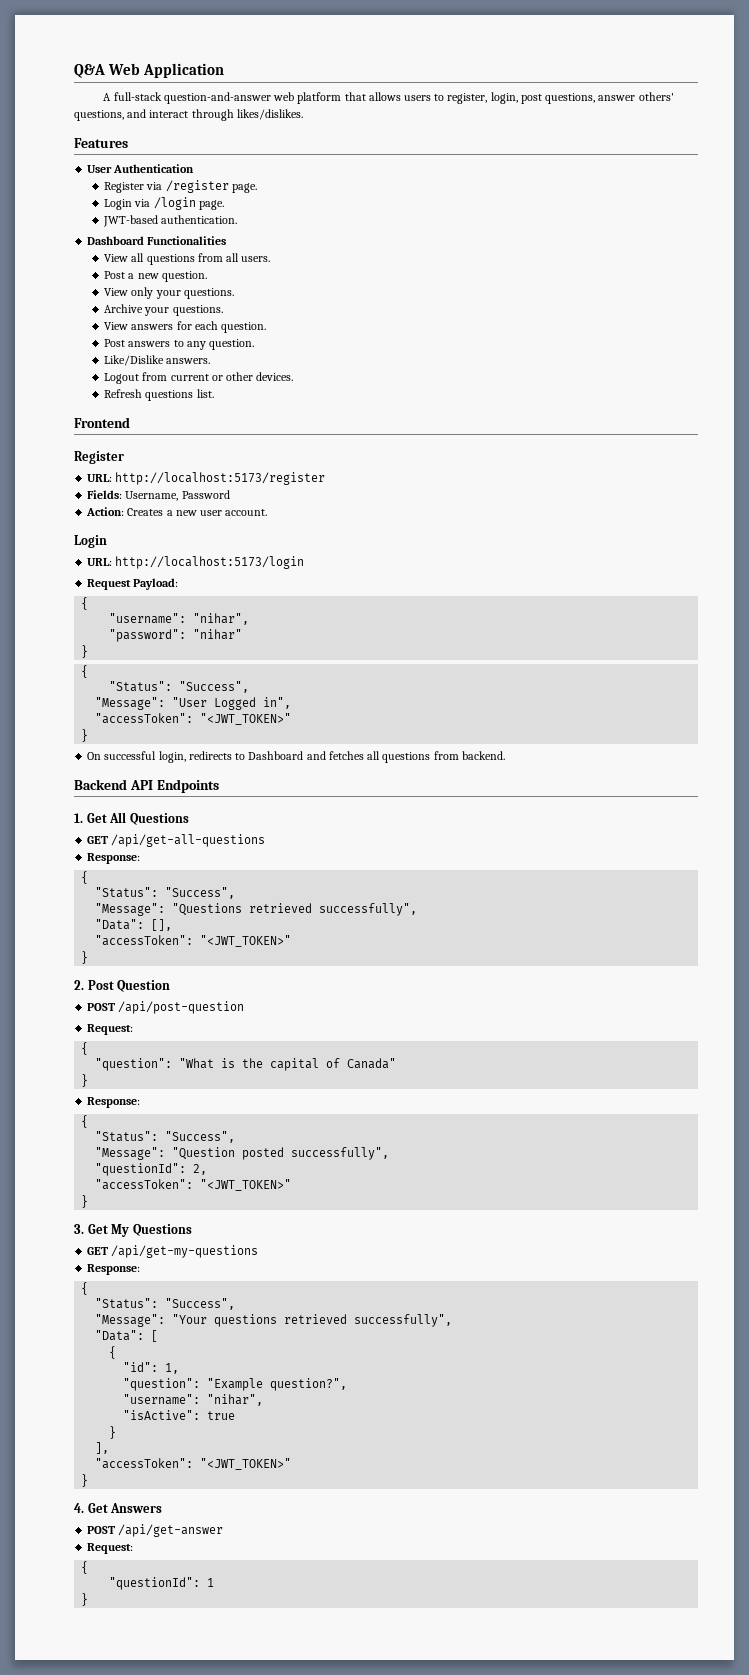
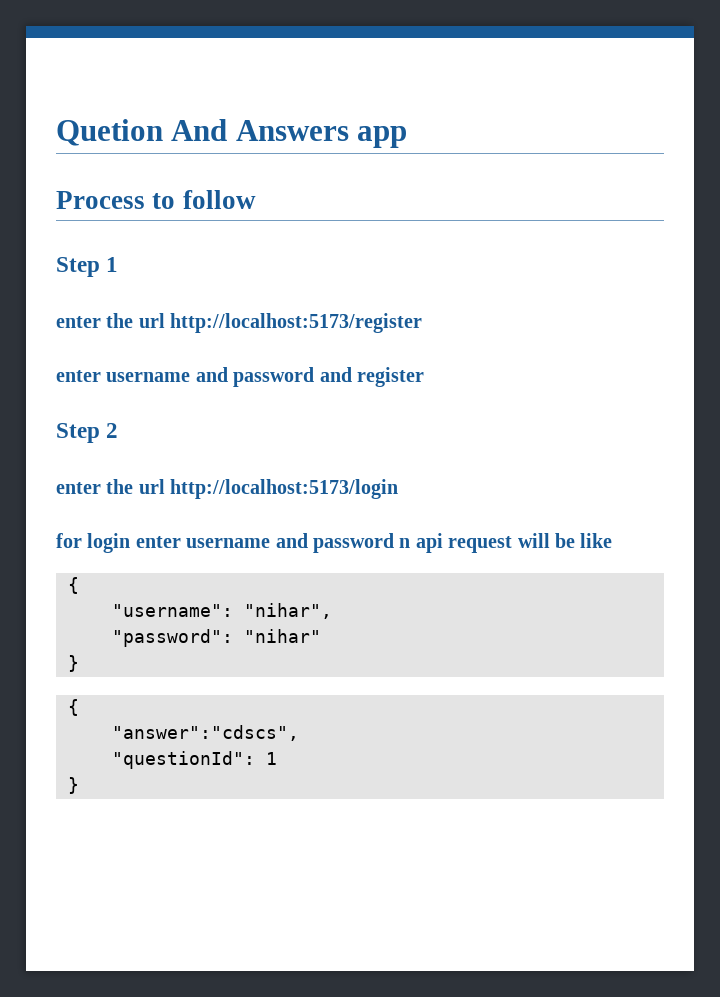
[74,63,225,78] [103,92,674,104] [74,109,303,121] [74,138,128,148] [87,164,195,173] [104,180,257,193] [104,197,224,210] [103,215,238,227] [87,236,227,245] [104,253,271,265] [104,271,207,282] [104,287,234,299] [104,304,223,316] [104,321,267,333] [104,339,255,350] [104,355,211,366] [104,372,294,384] [104,389,214,401] [74,417,130,428] [74,451,124,464] [87,472,326,485] [87,490,230,501] [86,507,268,516] [74,535,107,548] [87,556,305,569] [87,578,179,590] Q&A Web Application // A full-stack question-and-answer web platform that allows users to register, login, post questions, answer others' questions, and interact through likes/dislikes. // Features // User Authentication // Register via /register page. // Login via /login page. // JWT-based authentication. // Dashboard Functionalities // View all questions from all users. // Post a new question. // View only your questions. // Archive your questions. // View answers for each question. // Post answers to any question. // Like/Dislike answers. // Logout from current or other devices. // Refresh questions list. // Frontend // Register // URL: http://localhost:5173/register // Fields: Username, Password // Action: Creates a new user account. // Login // URL: http://localhost:5173/login // Request Payload: -> [56,119,408,148] [56,190,256,209] [56,257,119,277] [56,313,423,333] [56,367,424,387] [56,423,119,443] [56,479,399,499] [56,533,613,553] Quetion And Answers app // Process to follow // Step 1 // enter the url http://localhost:5173/register // enter username and password and register // Step 2 // enter the url http://localhost:5173/login // for login enter username and password n api request will be like
[109,681,250,693] [95,697,292,710] [95,713,292,725] [81,729,89,742] [87,751,505,763] [74,779,219,793] [74,812,189,825] [87,834,266,847] [87,853,141,864] [81,871,89,884] [95,887,236,899] [95,903,418,916] [95,919,173,931] [95,935,292,947] [81,951,89,964] [74,980,171,992] [87,1001,245,1014] [87,1024,134,1035] [81,1042,89,1055] [95,1058,397,1071] [81,1074,89,1087] [87,1097,141,1108] [81,1115,89,1128] [95,1131,236,1143] [95,1147,390,1160] [95,1163,208,1176] [95,1179,292,1191] [81,1195,89,1208] [74,1224,192,1237] [87,1245,259,1258] [87,1264,141,1275] [81,1282,89,1295] [95,1298,236,1310] [95,1314,453,1327] [95,1330,159,1342] [109,1346,117,1359] [123,1362,180,1374] [123,1378,348,1391] [123,1394,264,1406] [123,1410,236,1420] [109,1426,117,1439] [95,1442,110,1454] [95,1458,292,1470] [81,1474,89,1487] [74,1503,163,1513] [87,1524,224,1537] [87,1543,134,1554] [81,1561,89,1574] "Status": "Success", // "Message": "User Logged in", // "accessToken": "<JWT_TOKEN>" // } // On successful login, redirects to Dashboard and fetches all questions from backend. // Backend API Endpoints // 1. Get All Questions // GET /api/get-all-questions // Response: // { // "Status": "Success", // "Message": "Questions retrieved successfully", // "Data": [], // "accessToken": "<JWT_TOKEN>" // } // 2. Post Question // POST /api/post-question // Request: // { // "question": "What is the capital of Canada" // } // Response: // { // "Status": "Success", // "Message": "Question posted successfully", // "questionId": 2, // "accessToken": "<JWT_TOKEN>" // } // 3. Get My Questions // GET /api/get-my-questions // Response: // { // "Status": "Success", // "Message": "Your questions retrieved successfully", // "Data": [ // { // "id": 1, // "question": "Example question?", // "username": "nihar", // "isActive": true // } // ], // "accessToken": "<JWT_TOKEN>" // } // 4. Get Answers // POST /api/get-answer // Request: // { -> [112,725,299,741] "answer":"cdscs",

